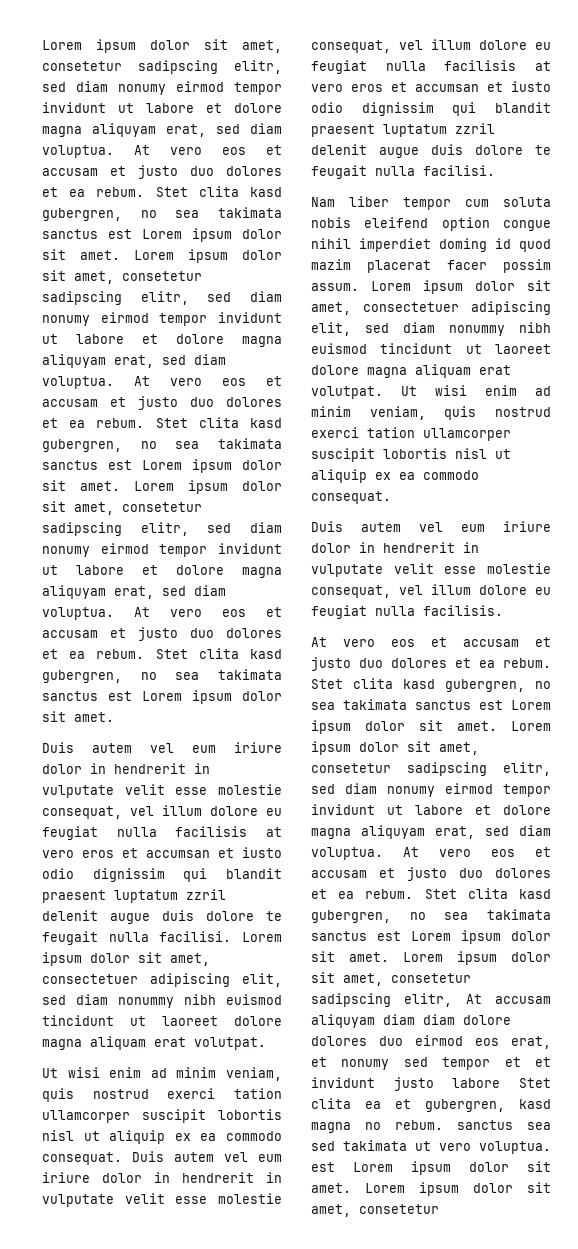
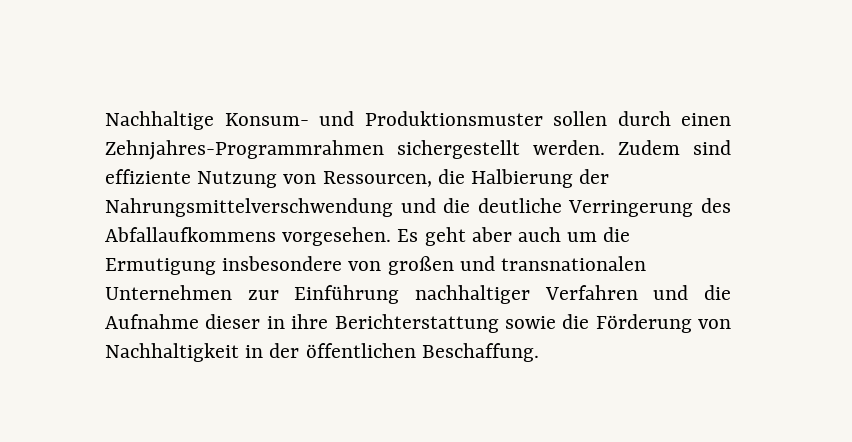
[42,39,282,53] [42,60,282,74] [42,81,282,95] [42,102,282,113] [42,123,282,137] [42,145,282,158] [42,165,282,179] [42,186,282,197] [42,207,282,221] [42,228,282,242] [42,249,282,263] [42,270,202,284] [42,291,282,305] [42,312,282,326] [42,334,282,347] [42,354,226,368] [42,376,282,389] [42,396,282,410] [42,417,282,428] [42,438,282,452] [42,459,282,473] [42,480,282,494] [42,501,202,515] [42,522,282,536] [42,543,282,557] [42,565,282,578] [42,585,226,599] [42,607,282,620] [42,627,282,641] [42,648,282,659] [42,669,282,683] [42,690,282,704] [42,711,114,722] [42,742,282,753] [42,763,210,774] [42,784,282,798] [42,805,282,819] [42,826,282,840] [42,847,282,858] [42,868,282,882] [42,889,226,903] [42,910,282,924] [42,931,282,945] [42,952,210,966] [42,973,282,987] [42,994,282,1008] [42,1015,282,1026] [42,1036,266,1050] [42,1067,282,1081] [42,1088,282,1102] [42,1109,282,1123] [42,1130,282,1144] [42,1151,282,1165] [42,1172,282,1183] [42,1193,282,1207] [311,39,551,53] [311,60,551,74] [311,81,551,92] [311,102,551,116] [311,123,495,137] [311,144,551,158] [311,165,495,179] [311,196,551,210] [311,217,551,231] [311,238,551,252] [311,259,551,273] [311,280,551,294] [311,301,551,315] [311,322,551,336] [311,343,551,354] [311,364,511,378] [311,385,551,399] [311,406,551,420] [311,427,511,441] [311,448,511,462] [311,469,479,483] [311,491,391,504] [311,521,551,532] [311,542,479,553] [311,563,551,577] [311,584,551,598] [311,605,503,619] [311,637,551,647] [311,657,551,671] [311,678,551,692] [311,699,551,710] [311,720,551,734] [311,741,479,755] [311,762,551,776] [311,783,551,797] [311,804,551,815] [311,825,551,839] [311,847,551,860] [311,867,551,881] [311,888,551,899] [311,909,551,923] [311,930,551,944] [311,951,551,965] [311,972,471,986] [311,993,551,1007] [311,1014,511,1028] [311,1035,551,1049] [311,1057,551,1070] [311,1077,551,1091] [311,1098,551,1112] [311,1120,551,1133] [311,1140,551,1154] [311,1161,551,1175] [311,1182,551,1196] [311,1204,439,1217] Lorem ipsum dolor sit amet, consetetur sadipscing elitr, sed diam nonumy eirmod tempor invidunt ut labore et dolore magna aliquyam erat, sed diam voluptua. At vero eos et accusam et justo duo dolores et ea rebum. Stet clita kasd gubergren, no sea takimata sanctus est Lorem ipsum dolor sit amet. Lorem ipsum dolor sit amet, consetetur sadipscing elitr, sed diam nonumy eirmod tempor invidunt ut labore et dolore magna aliquyam erat, sed diam voluptua. At vero eos et accusam et justo duo dolores et ea rebum. Stet clita kasd gubergren, no sea takimata sanctus est Lorem ipsum dolor sit amet. Lorem ipsum dolor sit amet, consetetur sadipscing elitr, sed diam nonumy eirmod tempor invidunt ut labore et dolore magna aliquyam erat, sed diam voluptua. At vero eos et accusam et justo duo dolores et ea rebum. Stet clita kasd gubergren, no sea takimata sanctus est Lorem ipsum dolor sit amet. // Duis autem vel eum iriure dolor in hendrerit in vulputate velit esse molestie consequat, vel illum dolore eu feugiat nulla facilisis at vero eros et accumsan et iusto odio dignissim qui blandit praesent luptatum zzril delenit augue duis dolore te feugait nulla facilisi. Lorem ipsum dolor sit amet, consectetuer adipiscing elit, sed diam nonummy nibh euismod tincidunt ut laoreet dolore magna aliquam erat volutpat. // Ut wisi enim ad minim veniam, quis nostrud exerci tation ullamcorper suscipit lobortis nisl ut aliquip ex ea commodo consequat. Duis autem vel eum iriure dolor in hendrerit in vulputate velit esse molestie consequat, vel illum dolore eu feugiat nulla facilisis at vero eros et accumsan et iusto odio dignissim qui blandit praesent luptatum zzril delenit augue duis dolore te feugait nulla facilisi. // Nam liber tempor cum soluta nobis eleifend option congue nihil imperdiet doming id quod mazim placerat facer possim assum. Lorem ipsum dolor sit amet, consectetuer adipiscing elit, sed diam nonummy nibh euismod tincidunt ut laoreet dolore magna aliquam erat volutpat. Ut wisi enim ad minim veniam, quis nostrud exerci tation ullamcorper suscipit lobortis nisl ut aliquip ex ea commodo consequat. // Duis autem vel eum iriure dolor in hendrerit in vulputate velit esse molestie consequat, vel illum dolore eu feugiat nulla facilisis. // At vero eos et accusam et justo duo dolores et ea rebum. Stet clita kasd gubergren, no sea takimata sanctus est Lorem ipsum dolor sit amet. Lorem ipsum dolor sit amet, consetetur sadipscing elitr, sed diam nonumy eirmod tempor invidunt ut labore et dolore magna aliquyam erat, sed diam voluptua. At vero eos et accusam et justo duo dolores et ea rebum. Stet clita kasd gubergren, no sea takimata sanctus est Lorem ipsum dolor sit amet. Lorem ipsum dolor sit amet, consetetur sadipscing elitr, At accusam aliquyam diam diam dolore dolores duo eirmod eos erat, et nonumy sed tempor et et invidunt justo labore Stet clita ea et gubergren, kasd magna no rebum. sanctus sea sed takimata ut vero voluptua. est Lorem ipsum dolor sit amet. Lorem ipsum dolor sit amet, consetetur -> [105,111,731,130] [105,140,731,160] [105,169,610,188] [105,198,731,217] [105,227,631,246] [105,256,647,275] [105,285,731,304] [105,314,731,333] [105,343,539,362] Nachhaltige Konsum- und Produktionsmuster sollen durch einen Zehnjahres-Programmrahmen sichergestellt werden. Zudem sind effiziente Nutzung von Ressourcen, die Halbierung der Nahrungsmittelverschwendung und die deutliche Verringerung des Abfallaufkommens vorgesehen. Es geht aber auch um die Ermutigung insbesondere von großen und transnationalen Unternehmen zur Einführung nachhaltiger Verfahren und die Aufnahme dieser in ihre Berichterstattung sowie die Förderung von Nachhaltigkeit in der öffentlichen Beschaffung.

